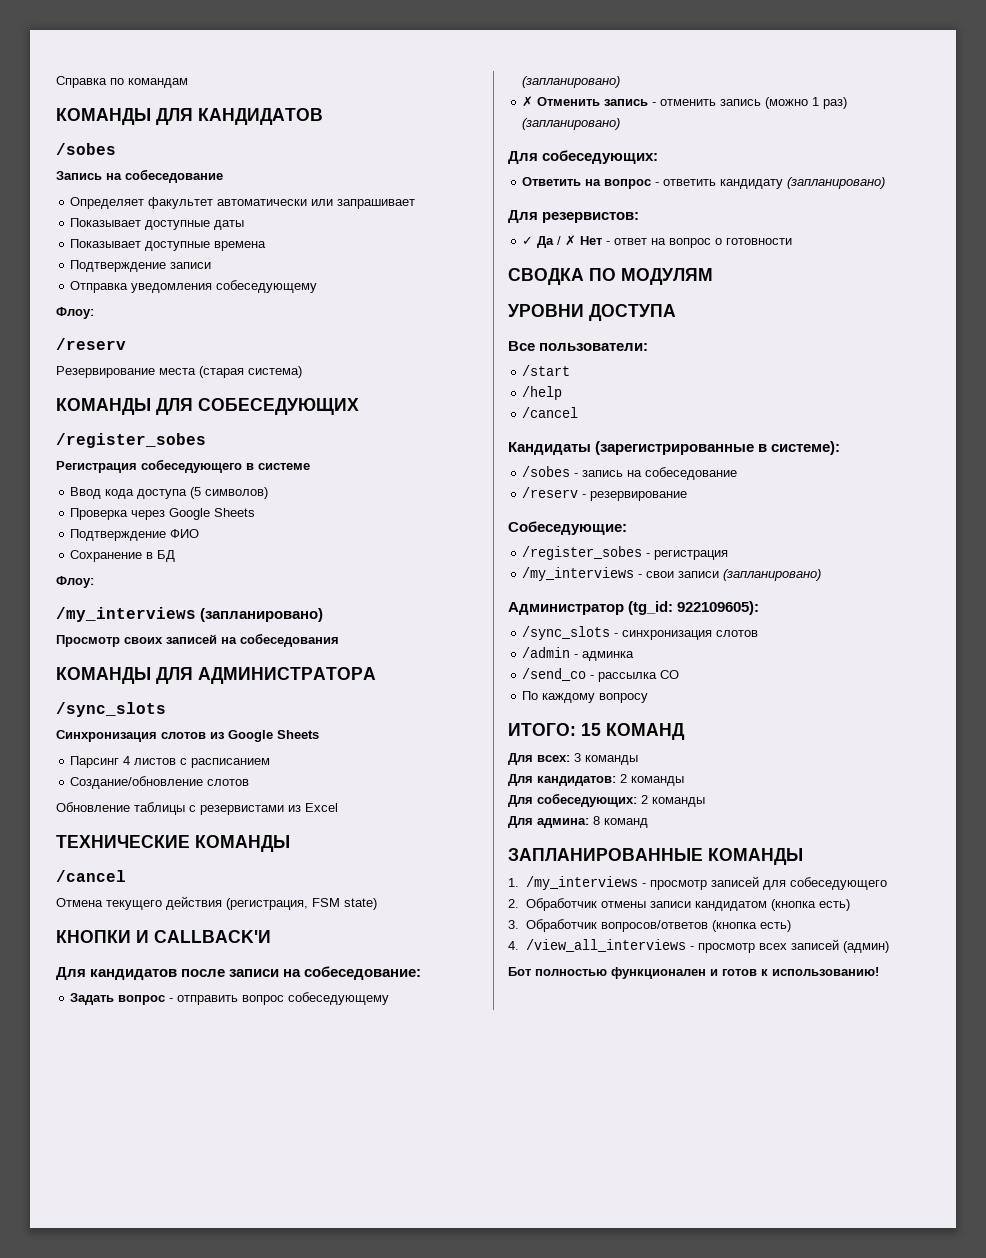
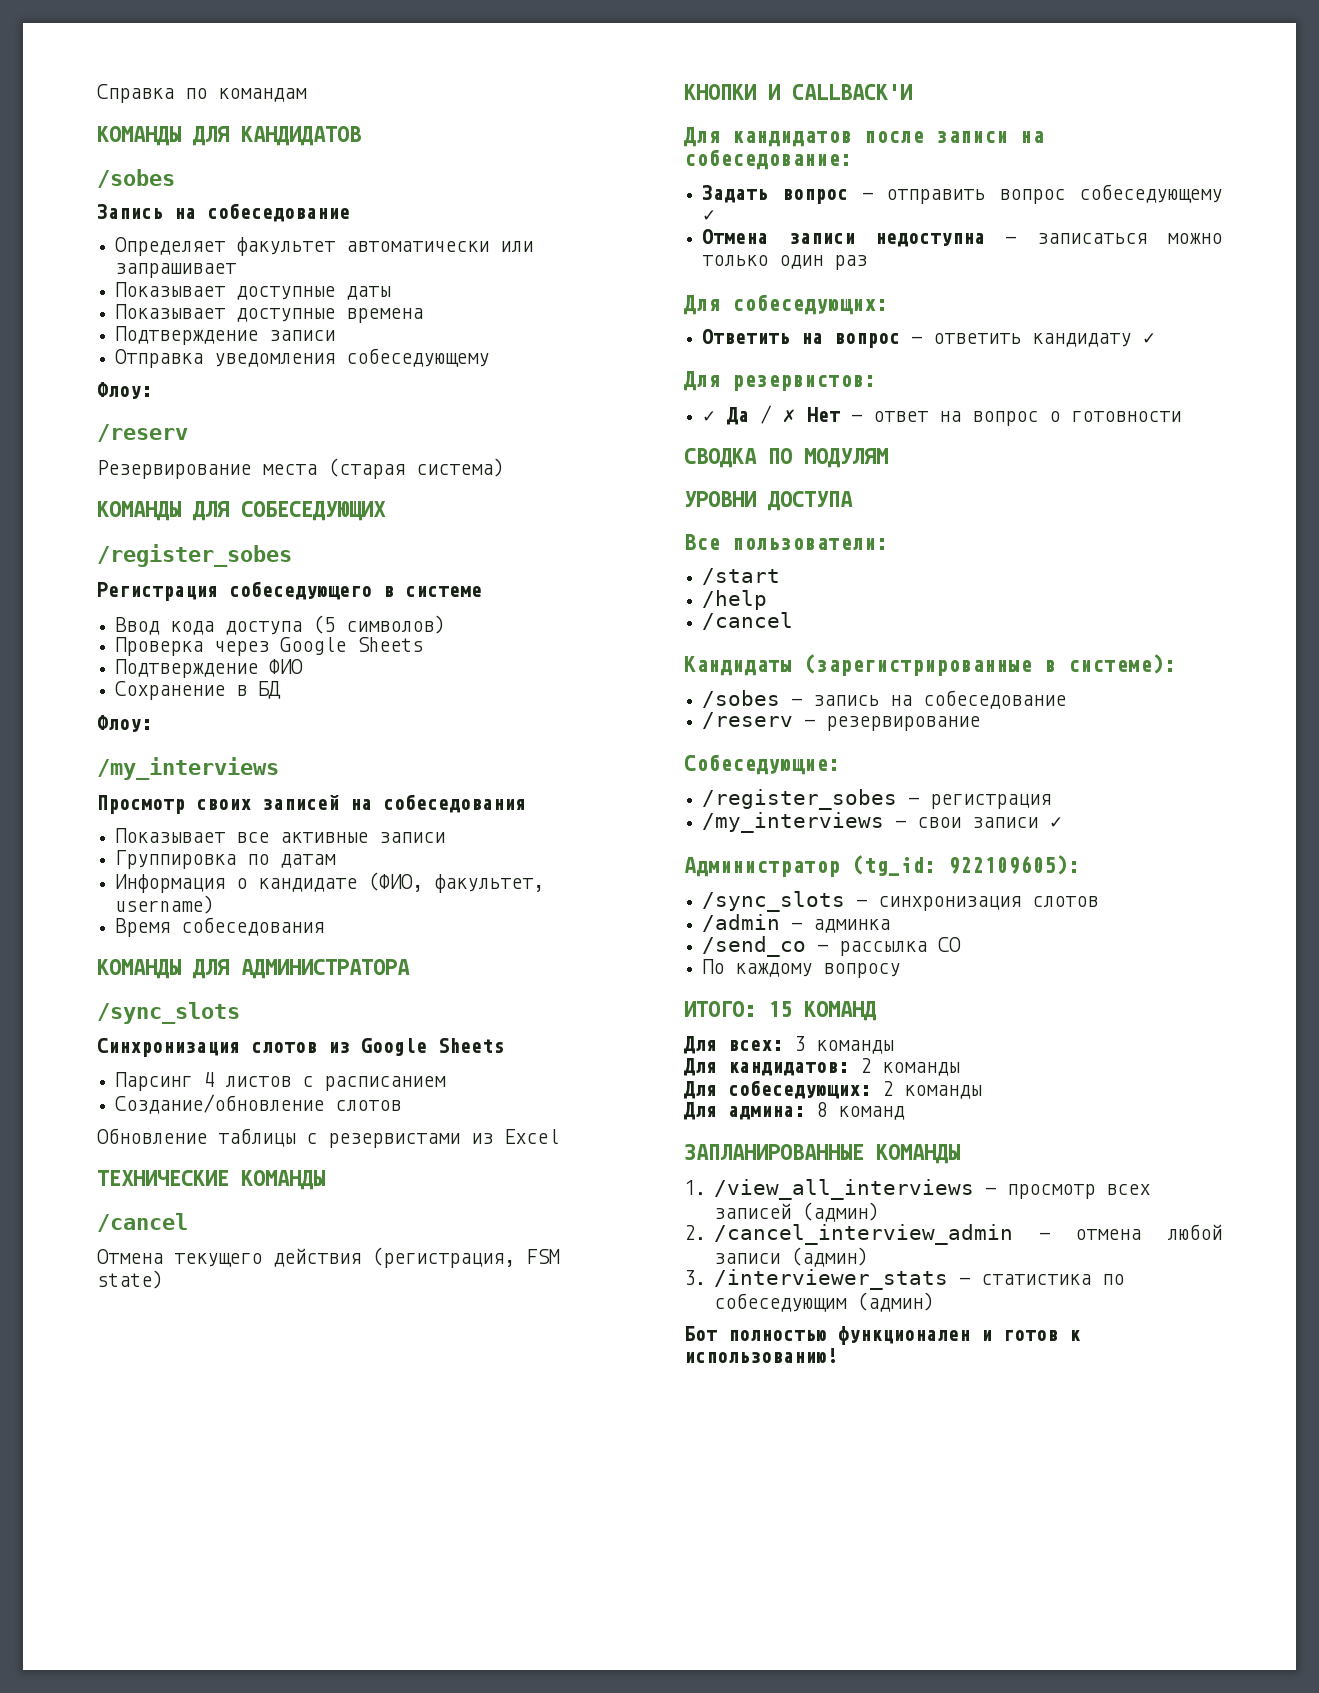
[200,608,324,622] (запланировано) -> (279, 768) none
(339, 640) none -> [115,828,446,843] [115,850,337,869] [115,872,545,893] [115,895,215,914] [115,917,325,937] // Показывает все активные записи // Группировка по датам // Информация о кандидате (ФИО, факультет, username) // Время собеседования
[522,76,621,88] [522,96,848,109] [522,118,621,130] (запланировано) // ✗ Отменить запись - отменить запись (можно 1 раз) (запланировано) -> [702,210,717,221] [702,229,1222,247] [702,255,868,270] ✓ // Отмена записи недоступна - записаться можно только один раз
[787,177,886,189] (запланировано) -> [1142,333,1157,344] ✓
[723,569,822,581] (запланировано) -> [1049,817,1064,828] ✓
[525,876,887,890] [508,898,850,911] [508,919,791,932] [508,941,519,950] /my_interviews - просмотр записей для собеседующего // 2. Обработчик отмены записи кандидатом (кнопка есть) // 3. Обработчик вопросов/ответов (кнопка есть) // 4. -> (706, 1187) none
(889, 947) none -> [684,1224,1222,1245] [714,1247,869,1267] [684,1269,1125,1290] [714,1292,935,1312] // 2. /cancel_interview_admin - отмена любой записи (админ) // 3. /interviewer_stats - статистика по собеседующим (админ)

